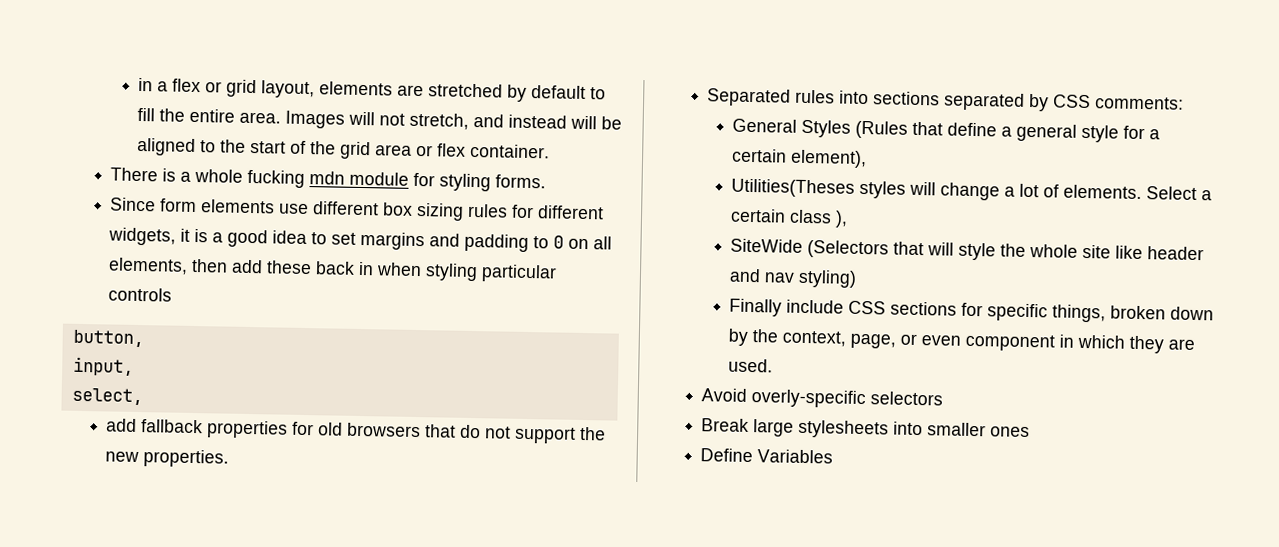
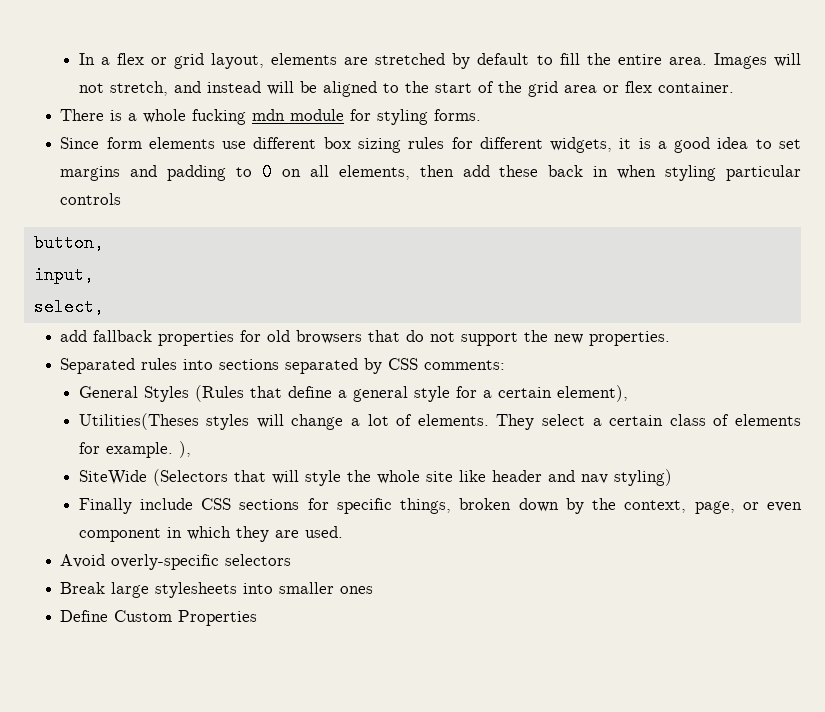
[138,77,154,92] in -> [78,53,95,65] In
[1146,186,1198,201] Select -> [496,414,586,430] They select
(833, 216) none -> [713,414,801,426] [78,442,173,458] of elements for example.
[757,449,834,464] Variables -> [114,610,258,626] Custom Properties

